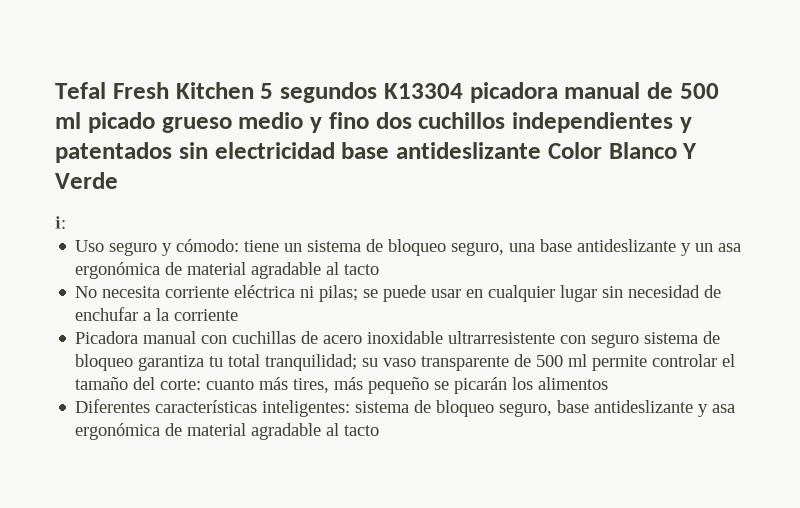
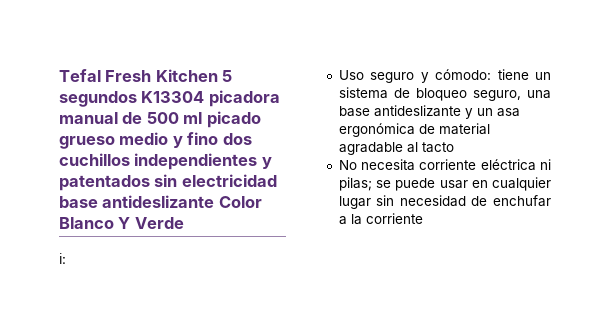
[75,331,721,348] [75,354,736,371] [75,377,609,394] [75,399,736,417] [75,423,380,440] // Picadora manual con cuchillas de acero inoxidable ultrarresistente con seguro sistema de bloqueo garantiza tu total tranquilidad; su vaso transparente de 500 ml permite controlar el tamaño del corte: cuanto más tires, más pequeño se picarán los alimentos // Diferentes características inteligentes: sistema de bloqueo seguro, base antideslizante y asa ergonómica de material agradable al tacto -> (423, 218) none

